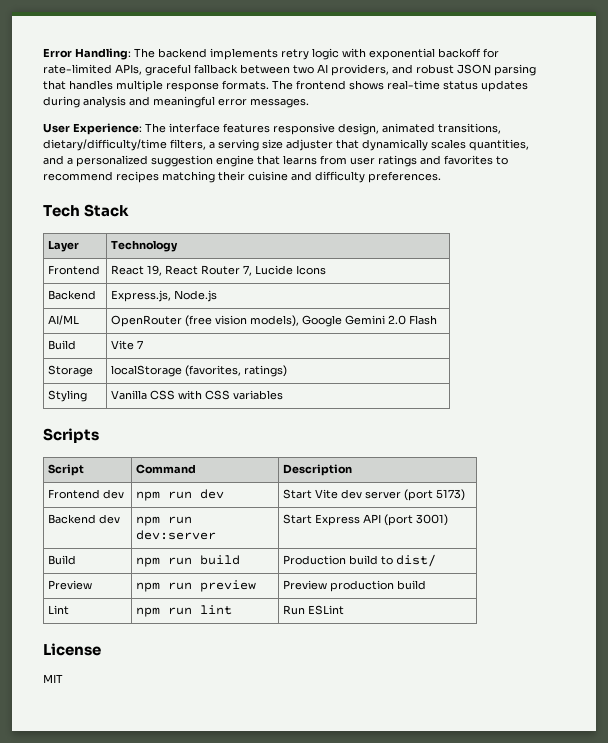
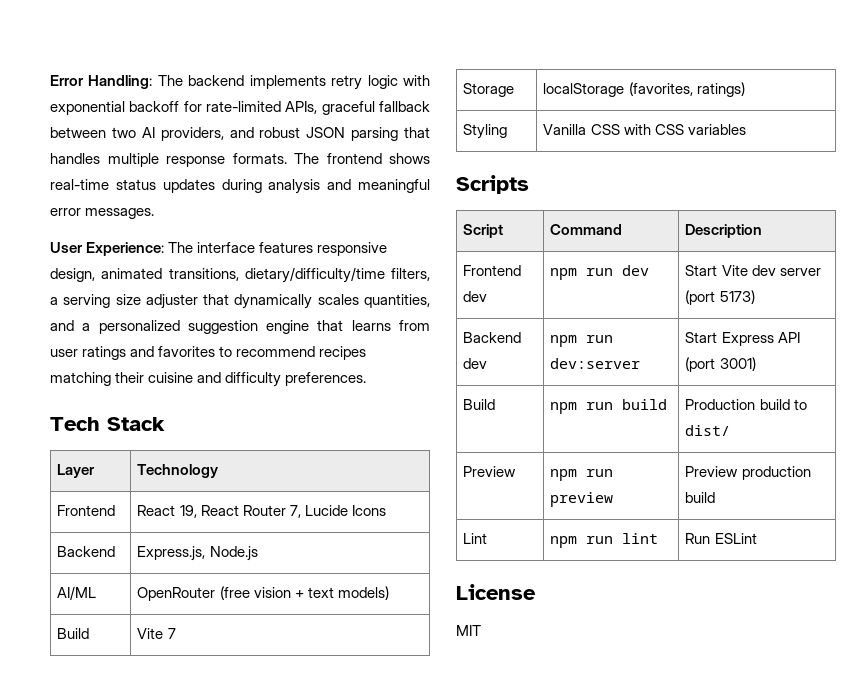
[250,315,438,327] models), Google Gemini 2.0 Flash -> [294,586,389,600] + text models)

